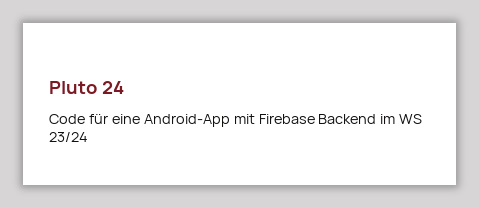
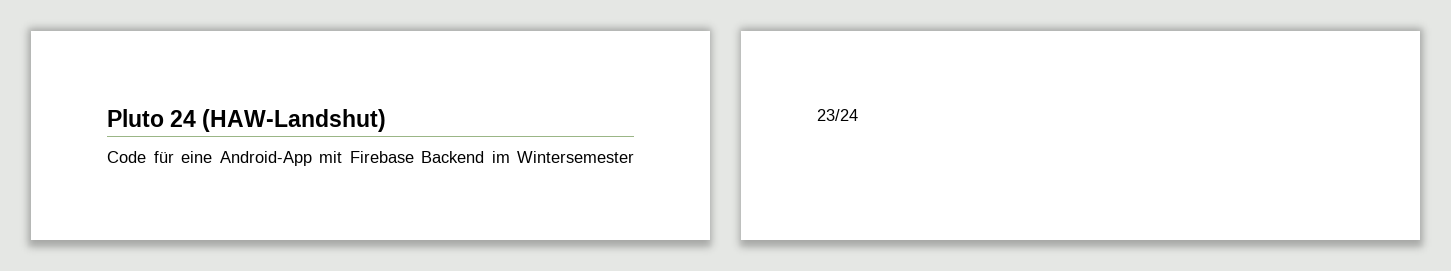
(124, 87) none -> [202,109,387,132] (HAW-Landshut)
[399,114,423,124] WS -> [517,151,634,163] Wintersemester

